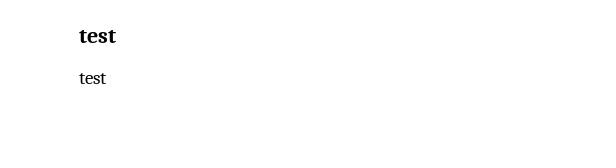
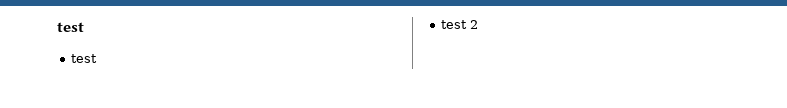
[79,30,116,43] [79,73,107,84] test // test -> [57,22,84,32] [70,54,97,63] [440,20,478,29] test // test // test 2

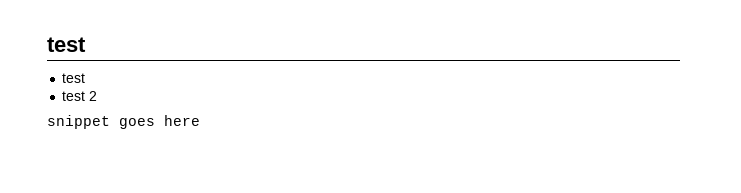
(478, 24) none -> [47,115,200,129] // snippet goes here

